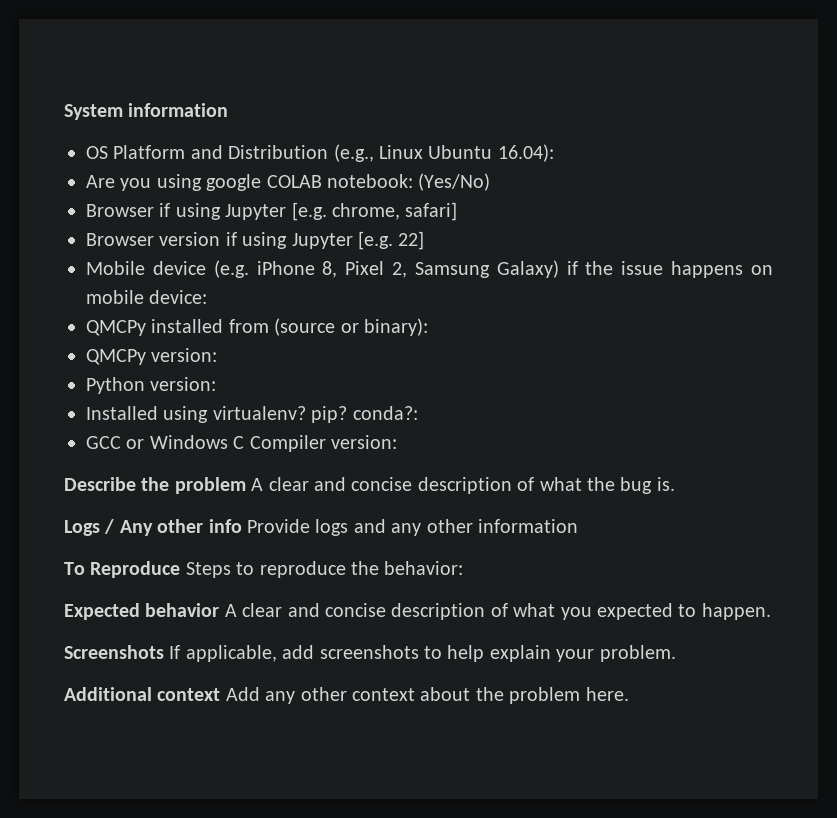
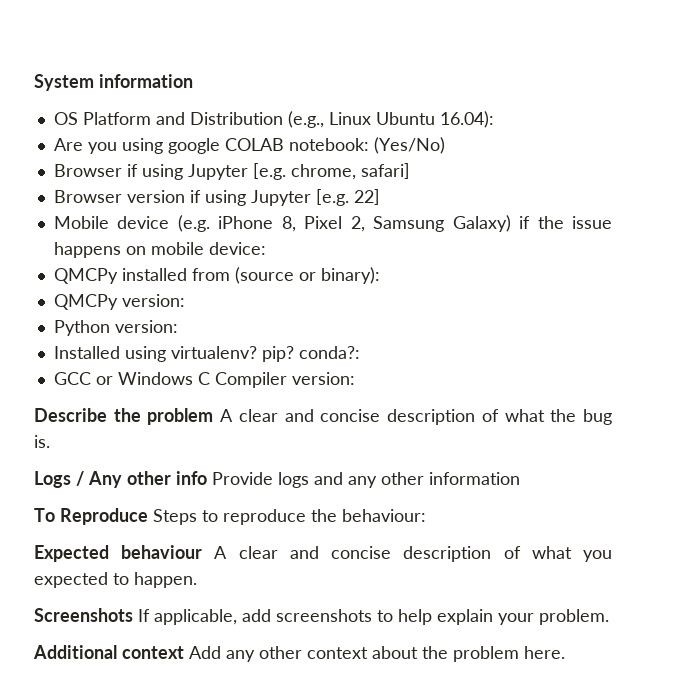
[384,561,464,575] behavior: -> [342,509,426,522] behaviour:
[145,603,220,617] behavior -> [121,545,203,559] behaviour

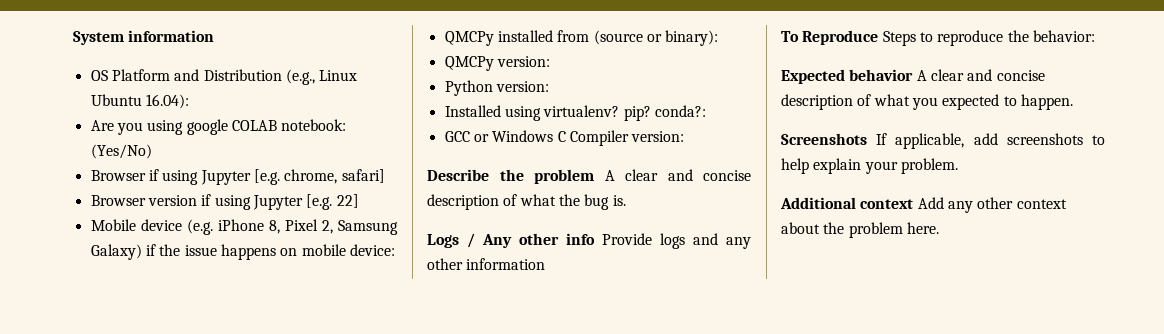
[342,509,426,522] behaviour: -> [1032,30,1095,42] behavior:
[121,545,203,559] behaviour -> [849,69,914,81] behavior

